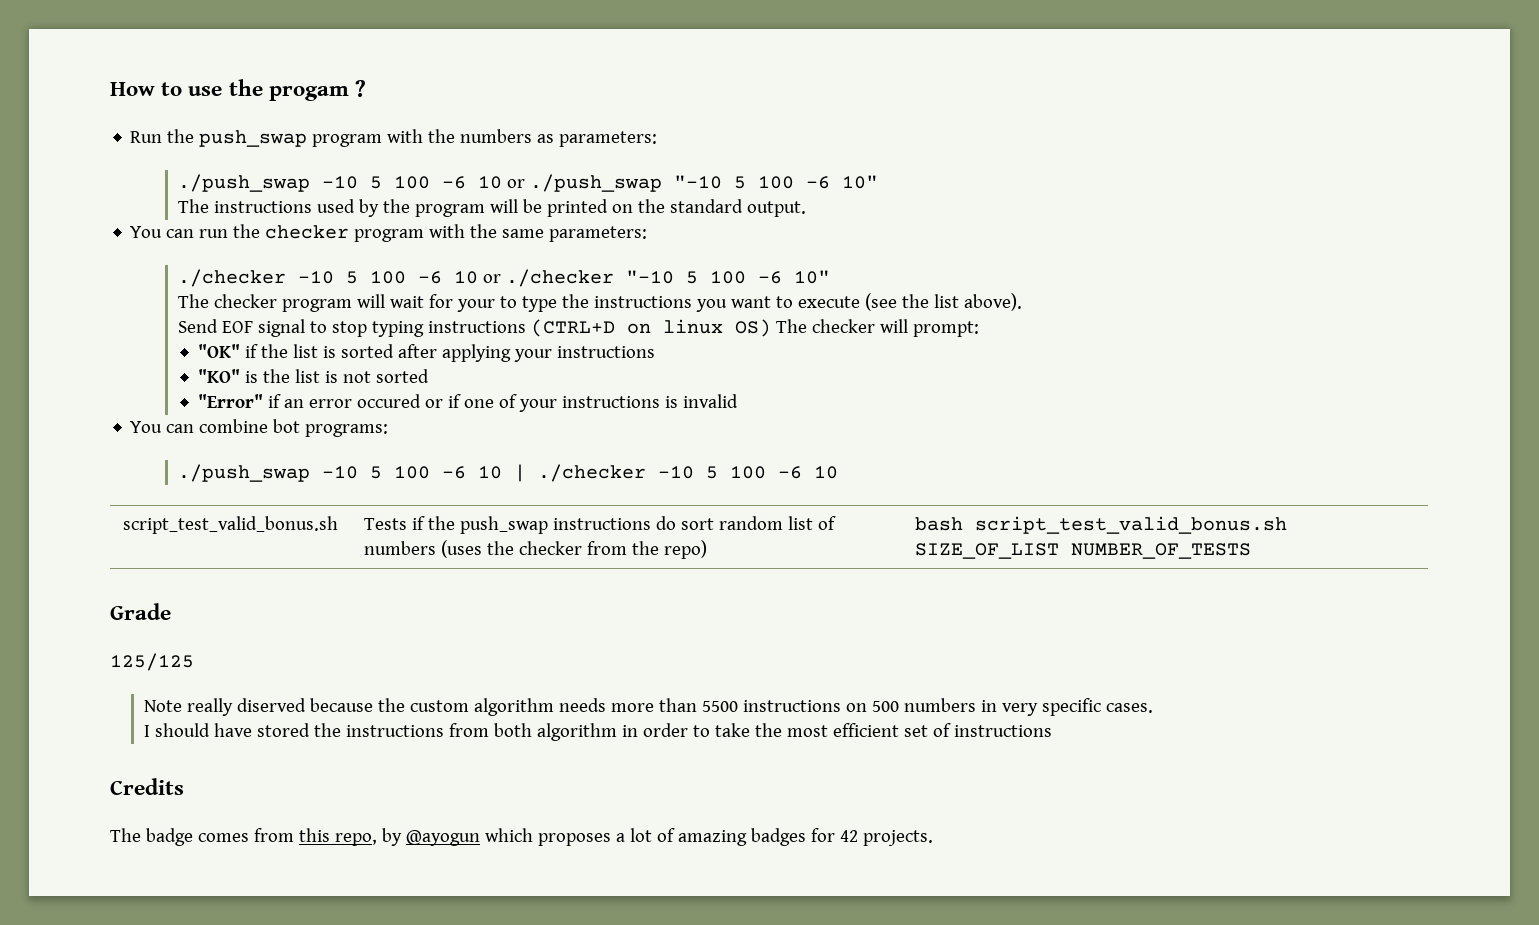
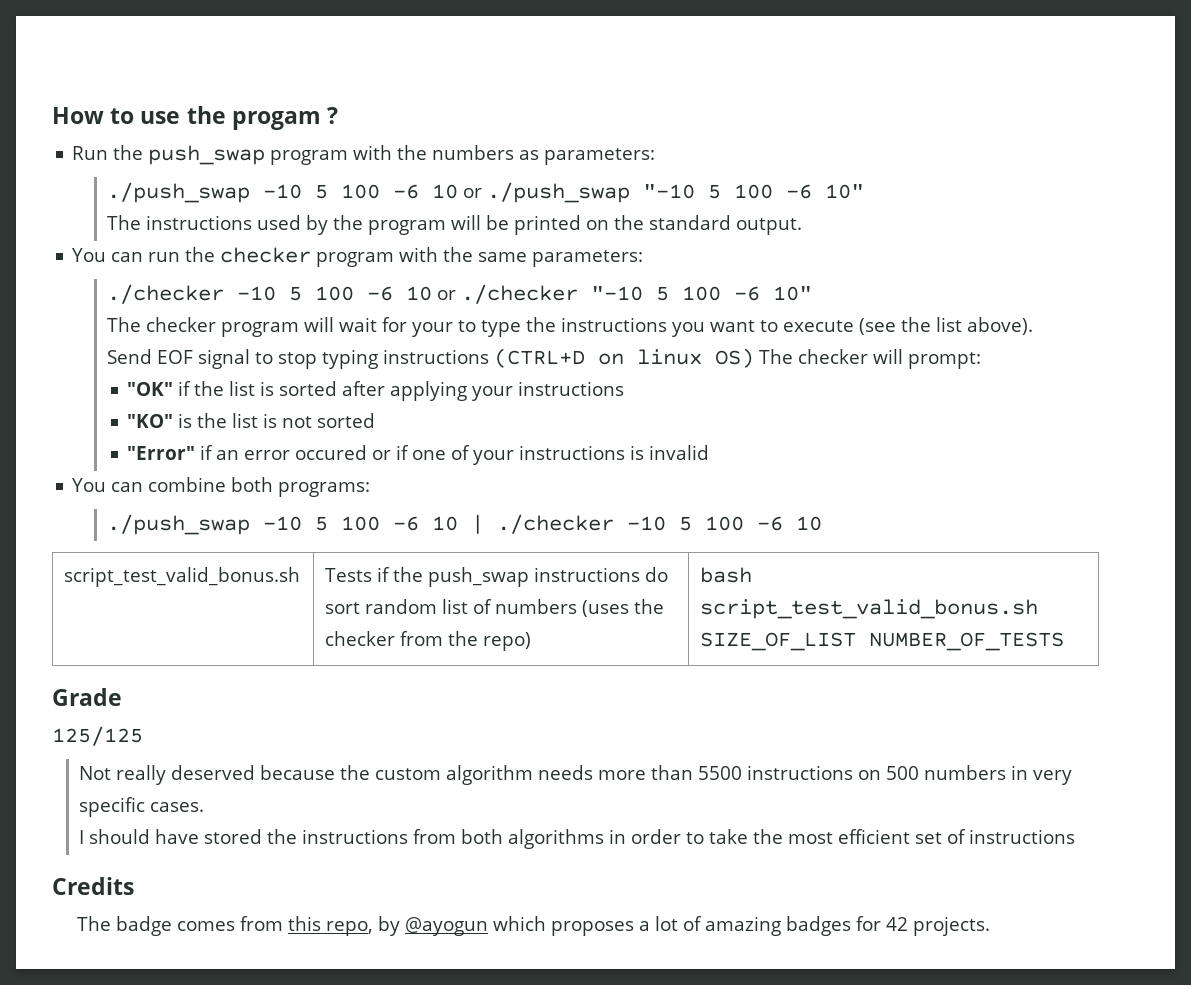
[273,419,301,433] bot -> [231,477,274,492] both
[143,698,306,716] Note really diserved -> [79,765,256,785] Not really deserved
[536,723,617,741] algorithm -> [508,829,605,849] algorithms

